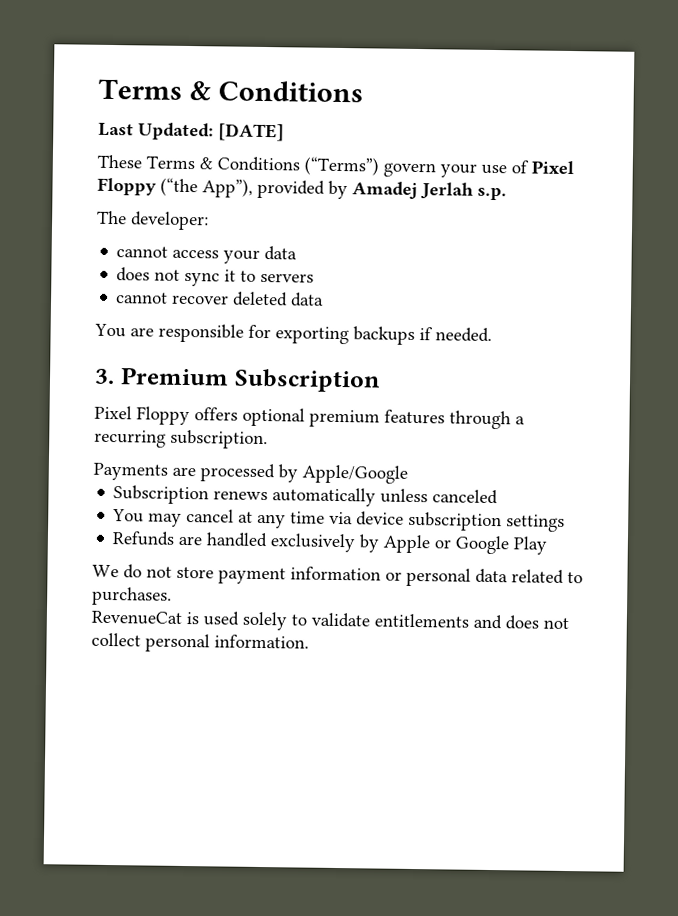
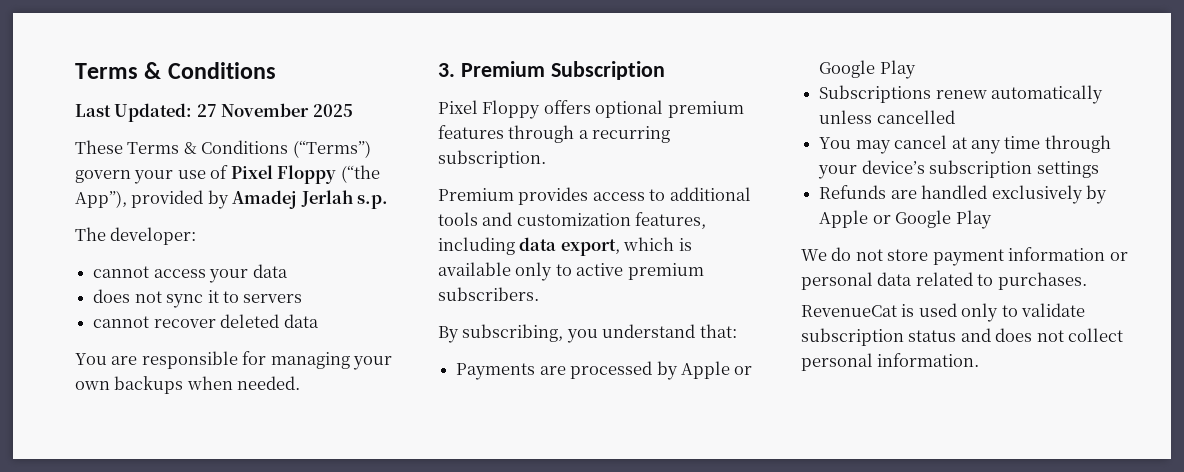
[218,123,284,142] [DATE] -> [196,103,353,117] 27 November 2025
[275,326,433,345] exporting backups if -> [270,352,393,370] [75,376,233,394] managing your own backups when
[93,462,408,484] [113,485,269,505] Payments are processed by Apple/Google // Subscription renews -> [438,187,751,205] [438,212,707,229] [438,237,692,256] [438,262,704,281] [438,287,539,301] [438,324,737,343] [456,361,753,380] [819,60,916,79] [819,85,987,103] Premium provides access to additional tools and customization features, including data export, which is available only to active premium subscribers. // By subscribing, you understand that: // Payments are processed by Apple or Google Play // Subscriptions renew
[432,489,499,505] canceled -> [876,110,955,124] cancelled
[329,511,405,526] via device -> [1044,135,1111,153] [818,160,925,179] through your device’s
[242,611,287,631] solely -> [961,303,999,322] only
[374,613,469,628] entitlements -> [801,328,957,346] subscription status

